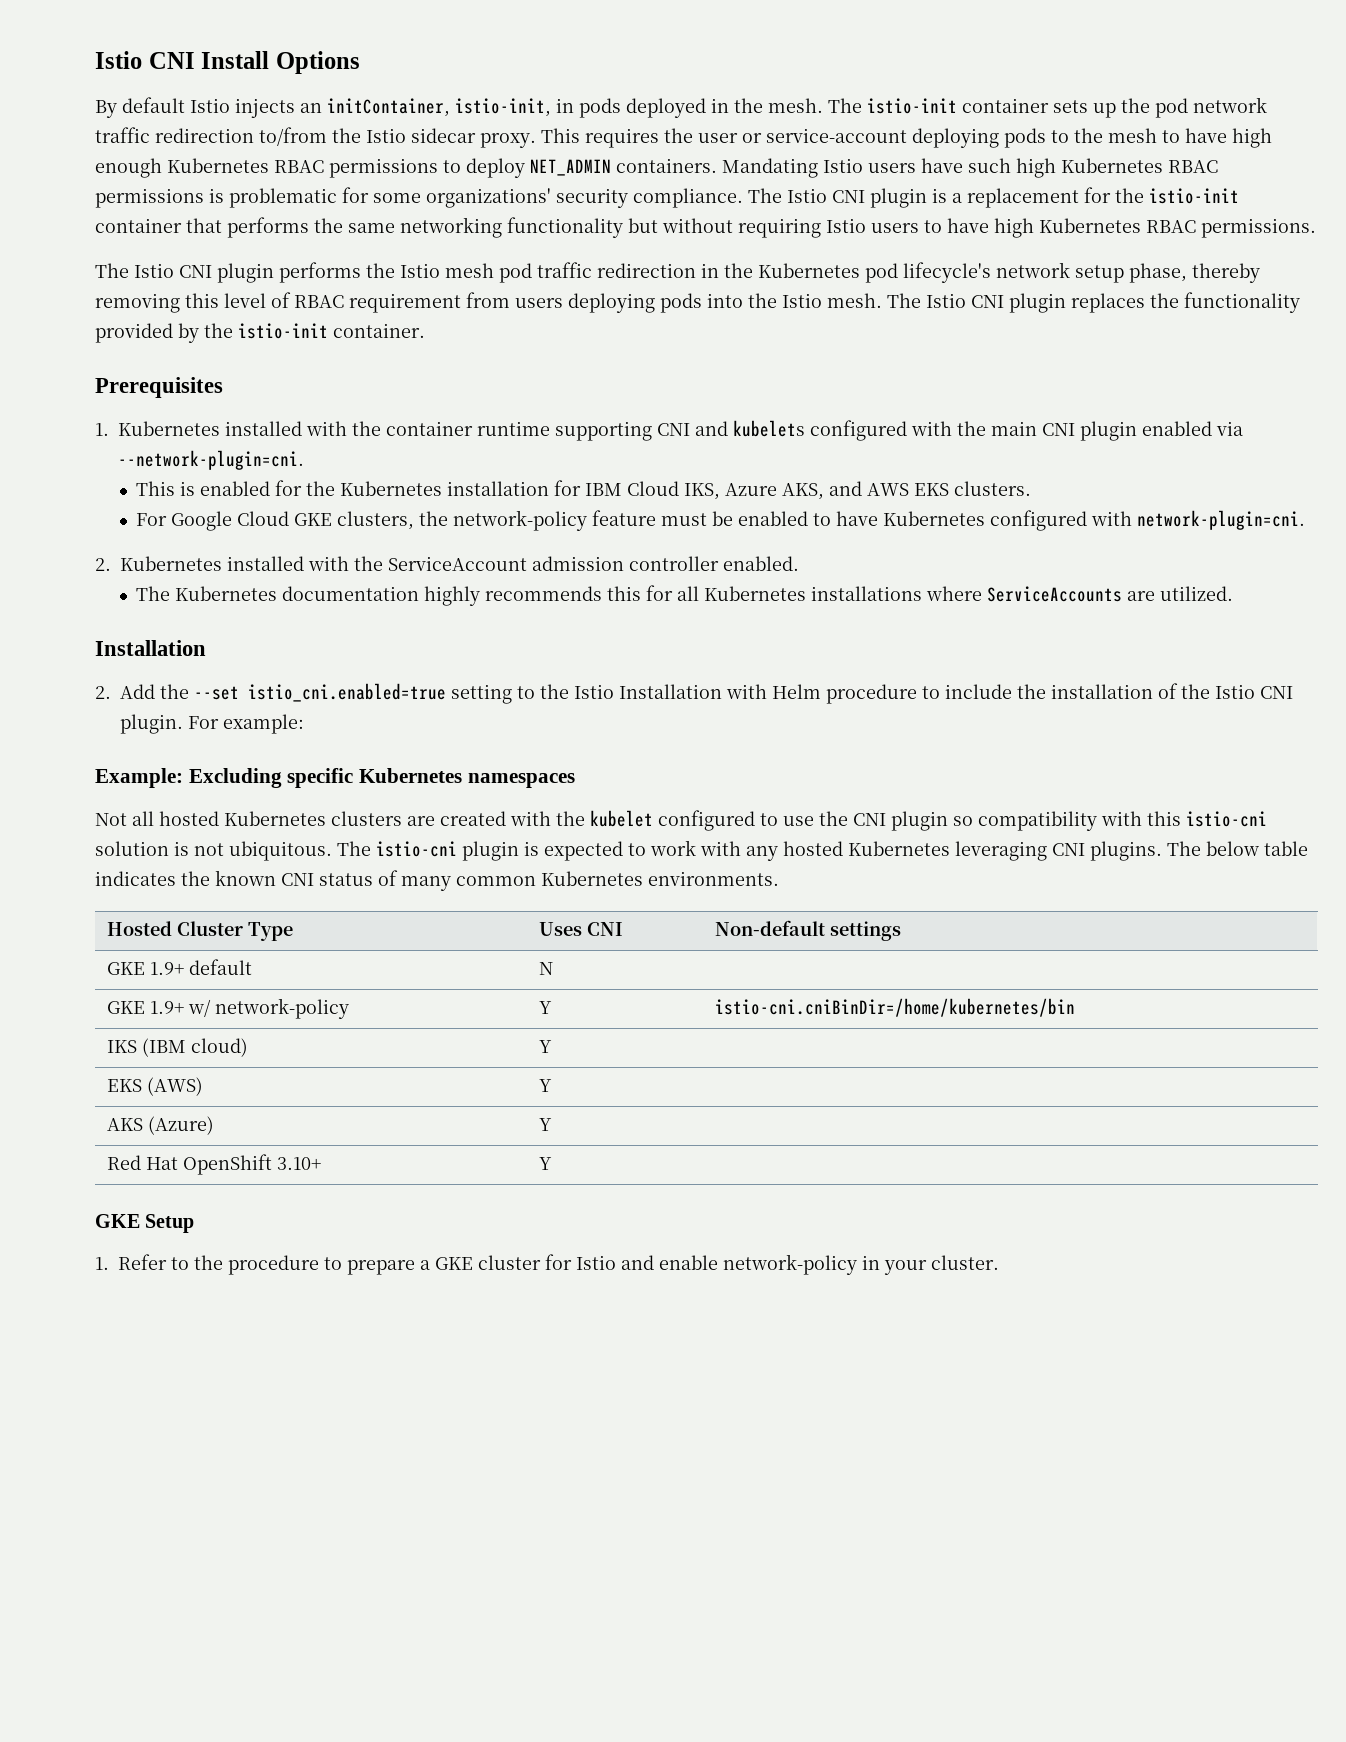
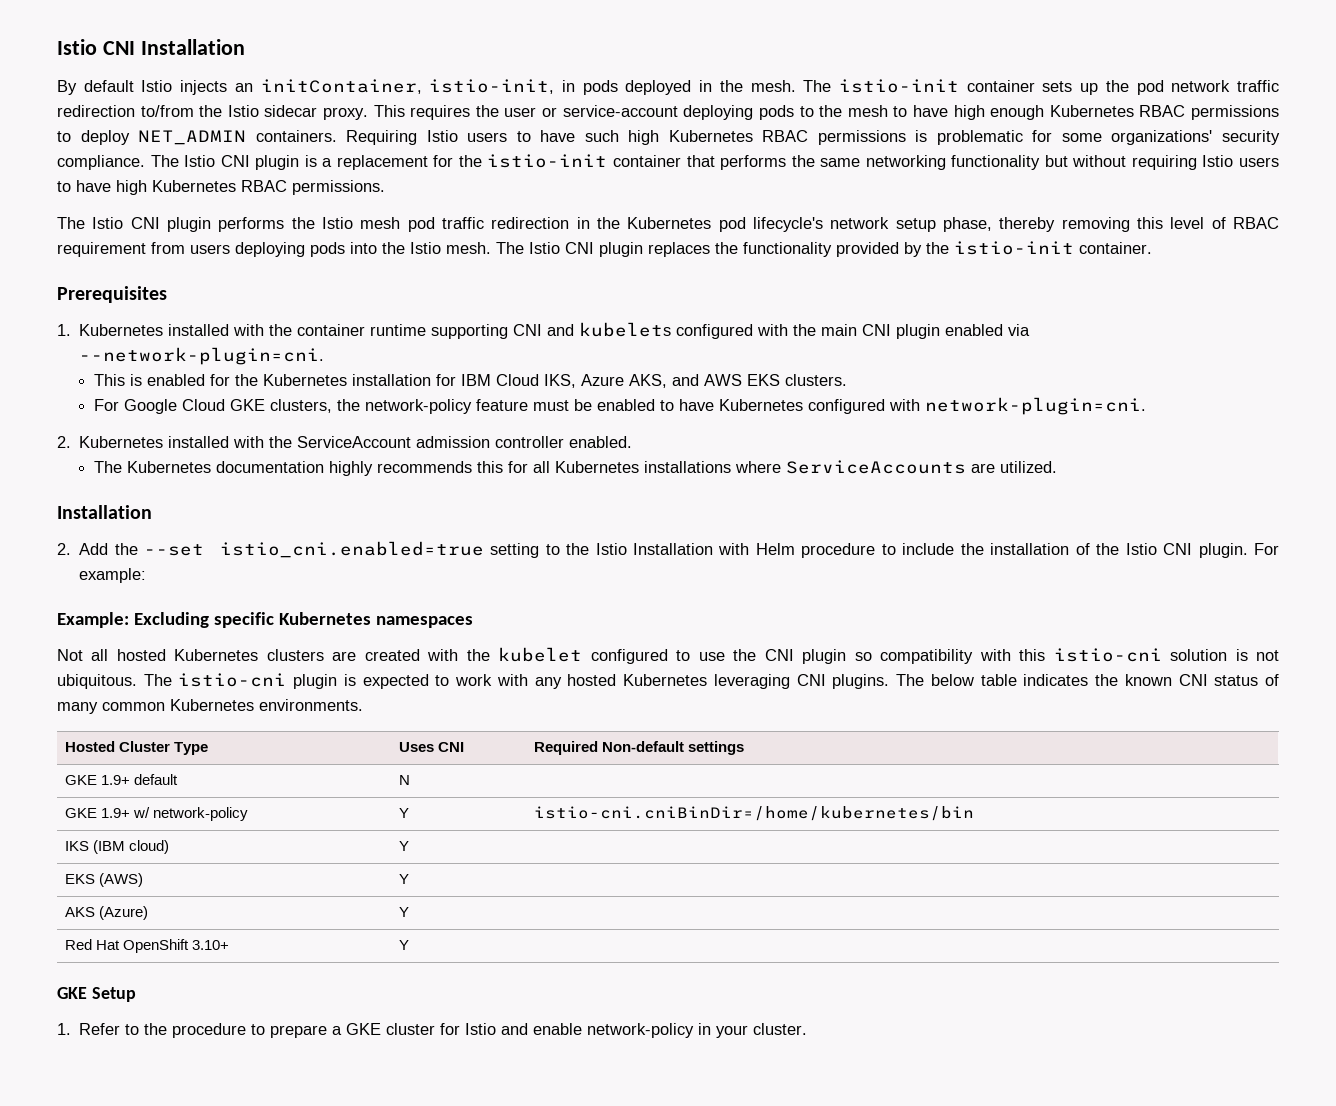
[95,51,360,74] Istio CNI Install Options -> [57,39,245,55] Istio CNI Installation
[722,158,916,178] Mandating Istio users -> [346,130,531,145] Requiring Istio users to
(624, 929) none -> [533,741,598,755] Required

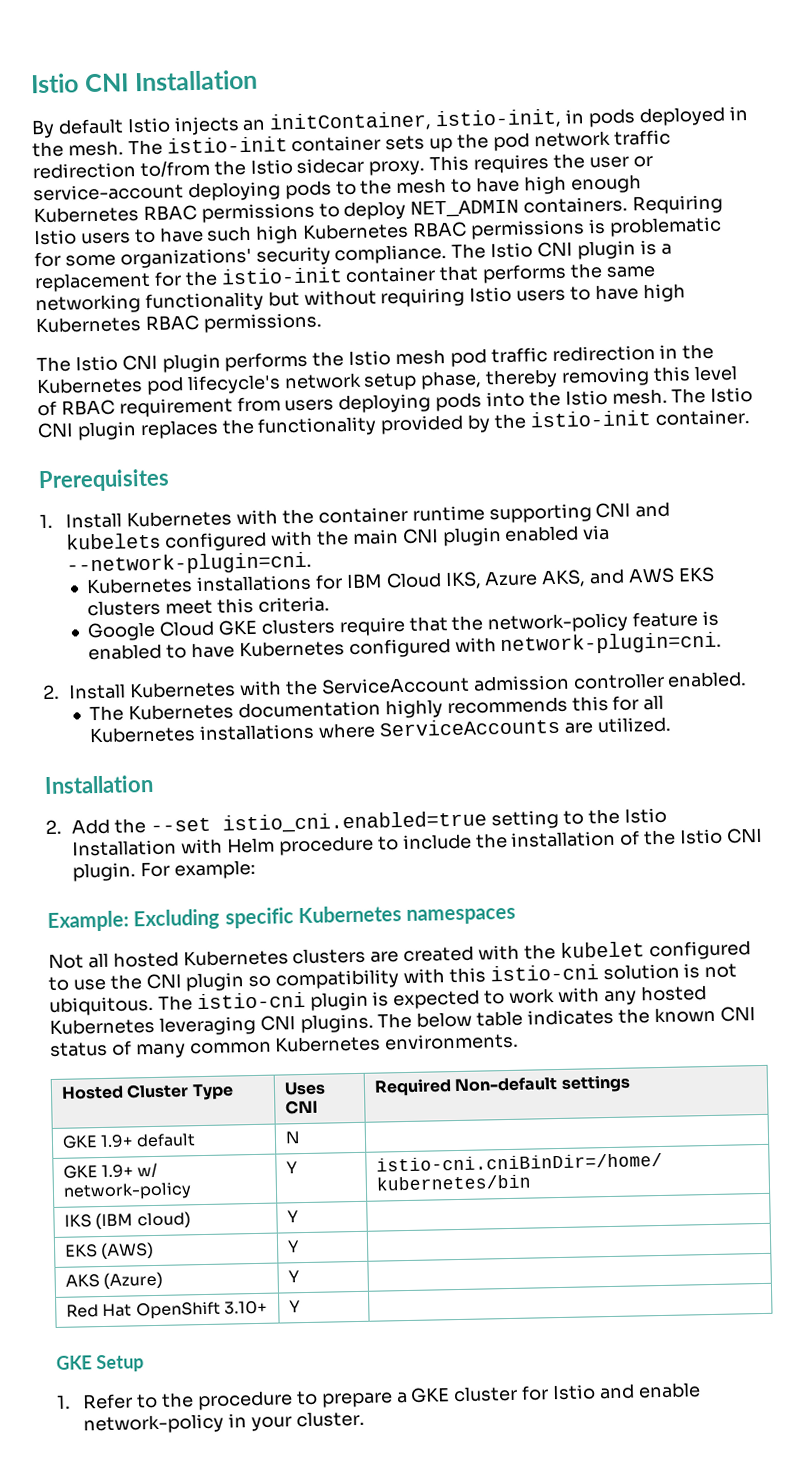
[79,324,230,336] Kubernetes installed -> [65,510,233,529] Install Kubernetes
[94,374,432,386] This is enabled for the Kubernetes installation -> [86,574,313,595] Kubernetes installations
[785,374,848,386] [94,399,333,414] clusters. // For Google Cloud GKE clusters, -> [87,596,330,617] [87,616,448,642] clusters meet this criteria. // Google Cloud GKE clusters require that
[533,399,593,411] must be -> [701,610,719,627] is
[79,436,230,448] Kubernetes installed -> [68,681,237,700] Install Kubernetes

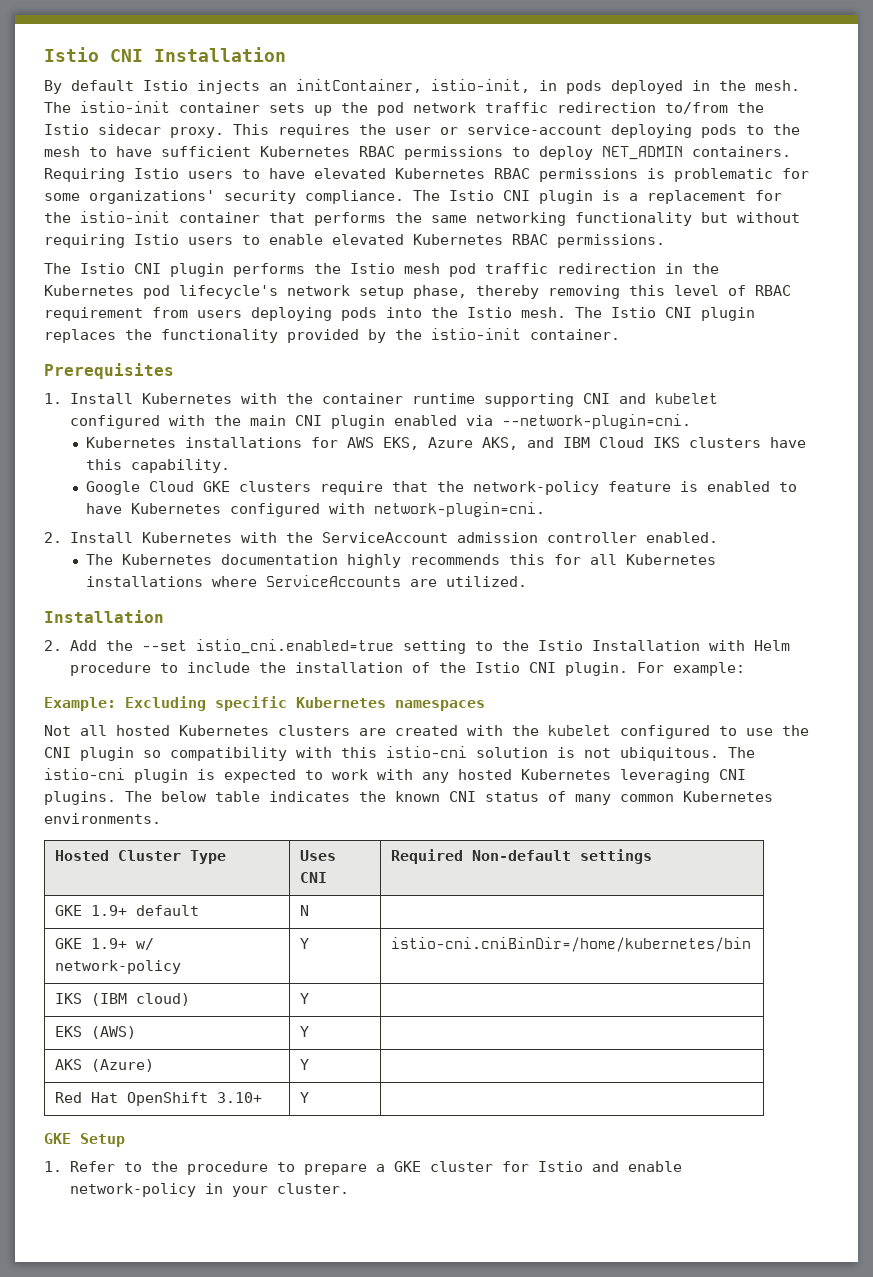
[523,174,642,195] high enough -> [161,146,251,157] sufficient
[206,224,300,244] such high -> [314,168,386,179] elevated
[594,283,686,303] have high -> [269,234,404,245] enable elevated
[65,532,162,551] kubelets -> [655,393,719,404] kubelet
[345,566,715,590] [87,596,330,617] IBM Cloud IKS, Azure AKS, and AWS EKS clusters meet this criteria. -> [347,437,807,450] [86,459,231,473] AWS EKS, Azure AKS, and IBM Cloud IKS clusters have this capability.

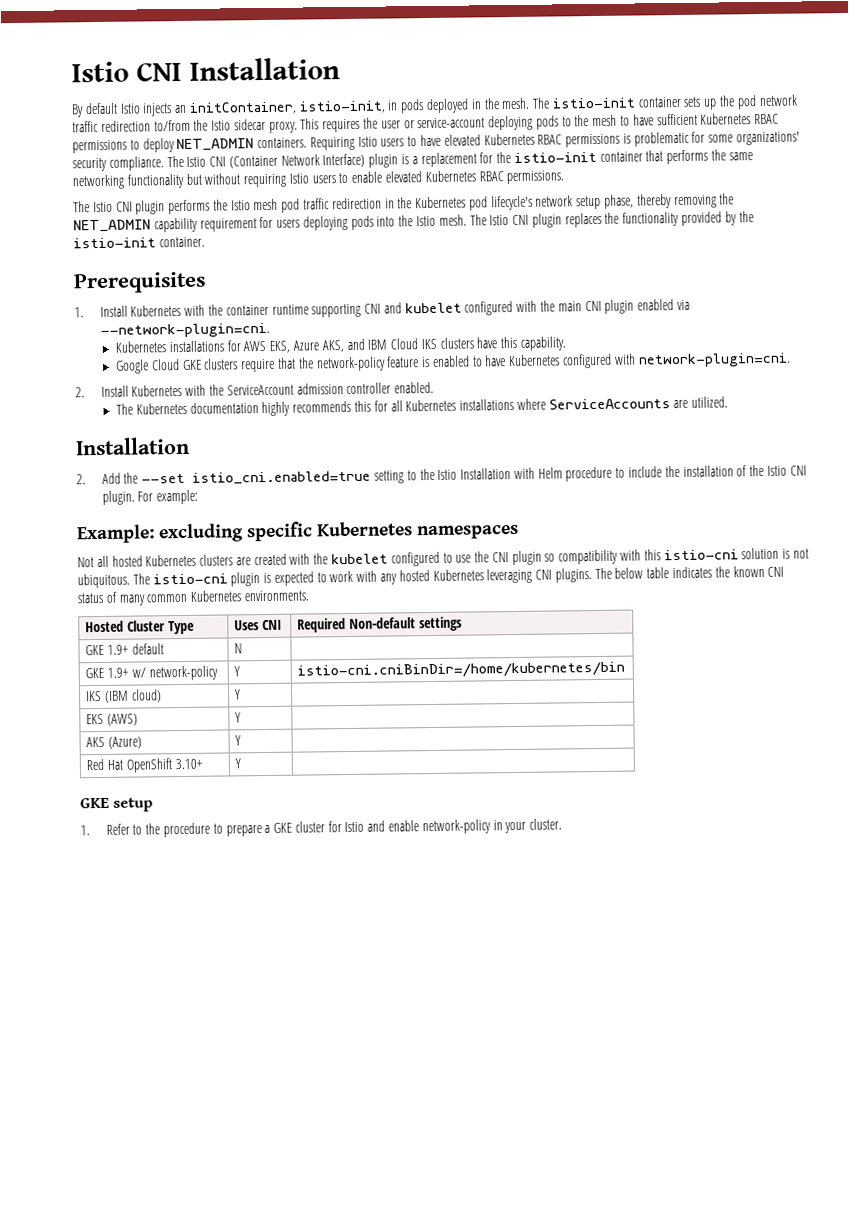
(530, 195) none -> [228,153,366,169] (Container Network Interface)
[629,285,791,296] [44,307,188,321] this level of RBAC requirement from -> [719,193,735,205] [73,216,274,233] the NET_ADMIN capability requirement for
[125,696,206,711] Excluding -> [159,523,244,543] excluding
[80,1133,125,1147] Setup -> [113,797,154,812] setup

